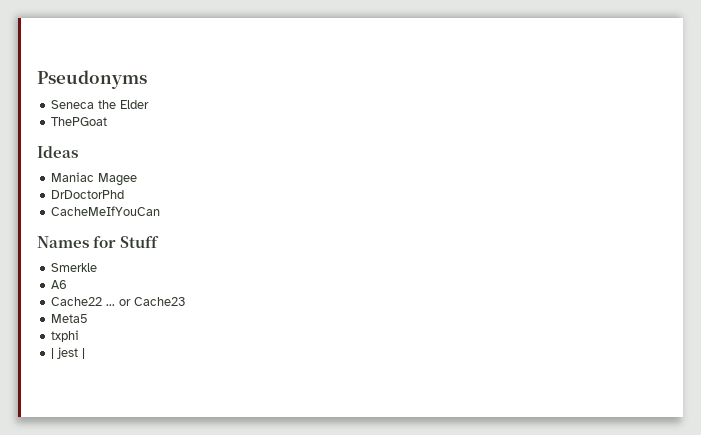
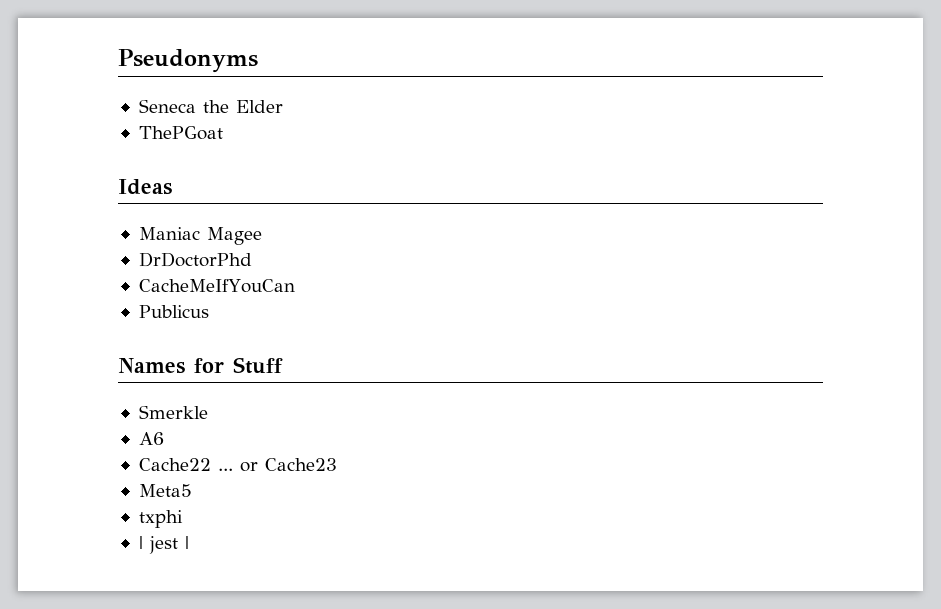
(161, 211) none -> [138,305,209,318] // Publicus

